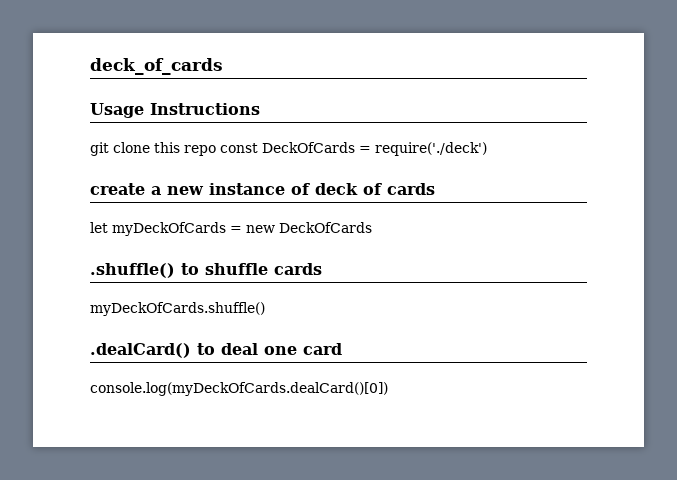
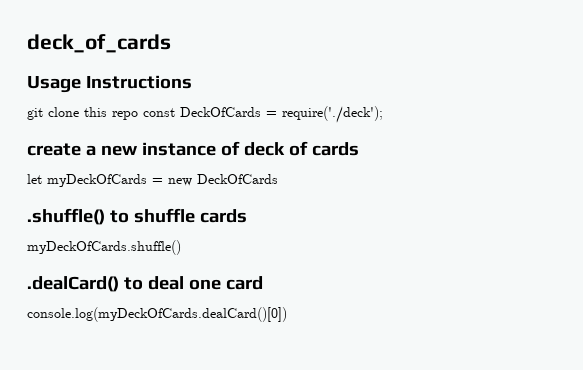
[375,142,487,156] require('./deck') -> [282,106,383,123] require('./deck');

